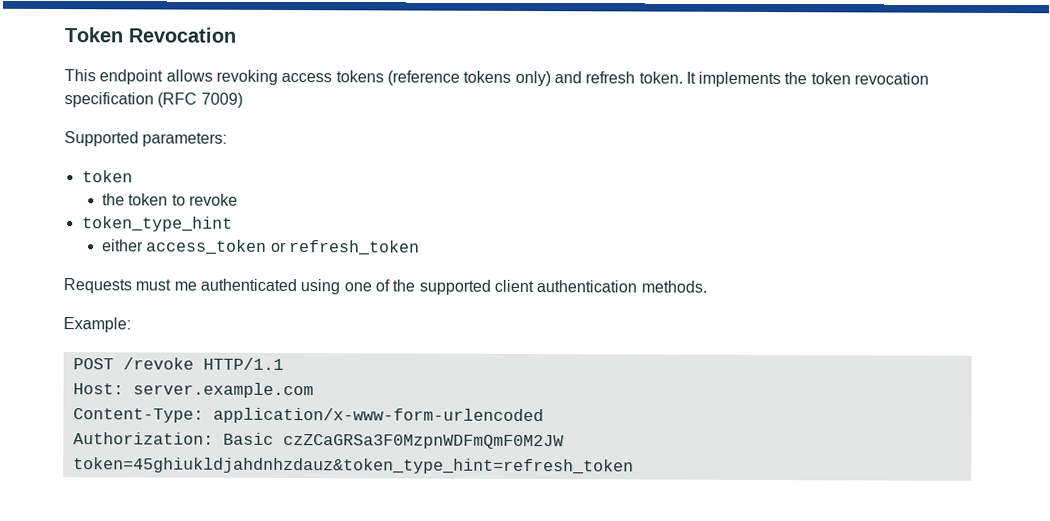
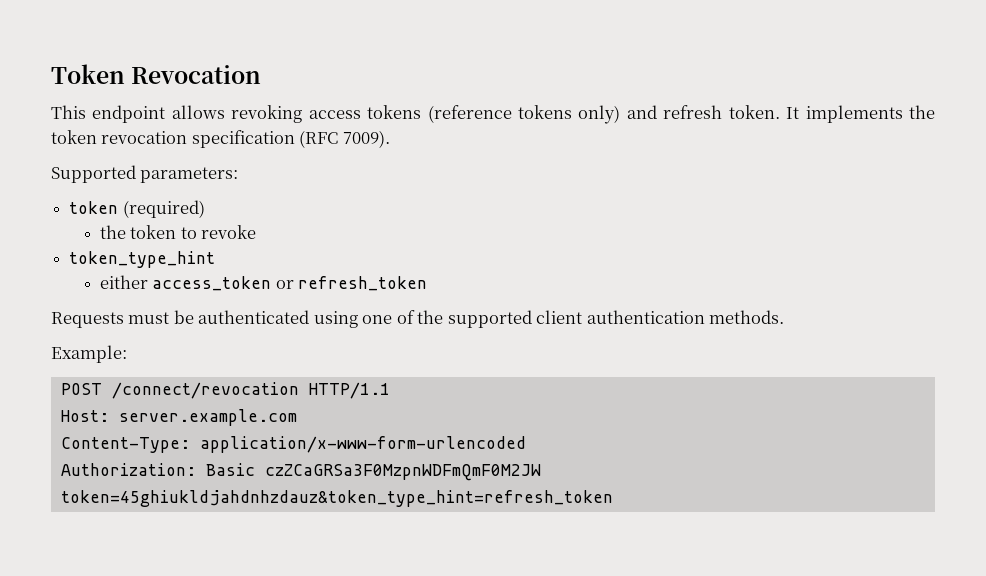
[200,92,243,108] 7009) -> [342,130,390,148] 7009).
(133, 176) none -> [122,200,205,218] (required)
[173,281,197,291] me -> [173,310,194,324] be
[122,357,194,370] /revoke -> [111,382,299,399] /connect/revocation

